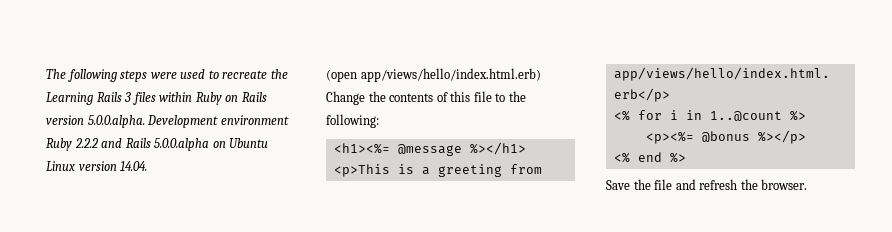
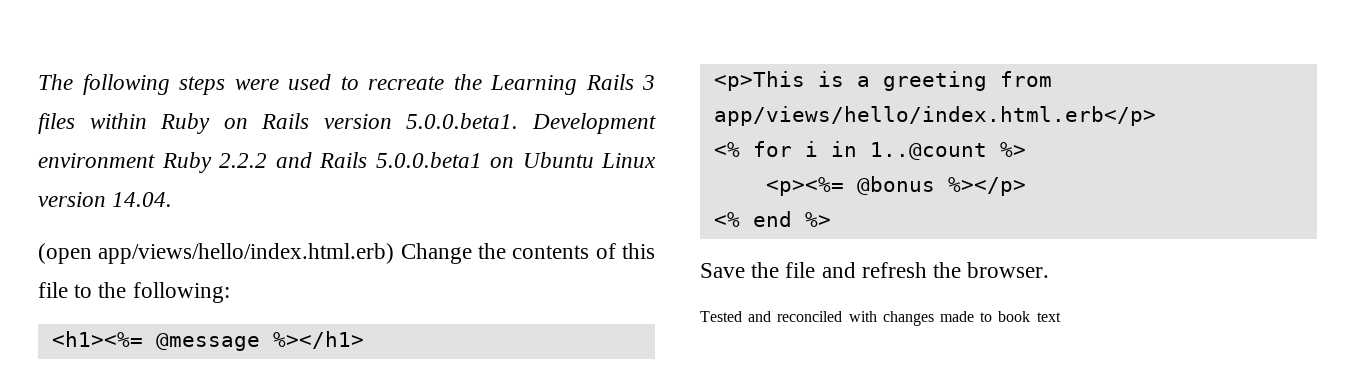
[87,115,145,128] 5.0.0.alpha. -> [406,113,519,129] 5.0.0.beta1.
[154,138,210,151] 5.0.0.alpha -> [375,152,482,168] 5.0.0.beta1
(808, 184) none -> [700,311,1061,326] // Tested and reconciled with changes made to book text

